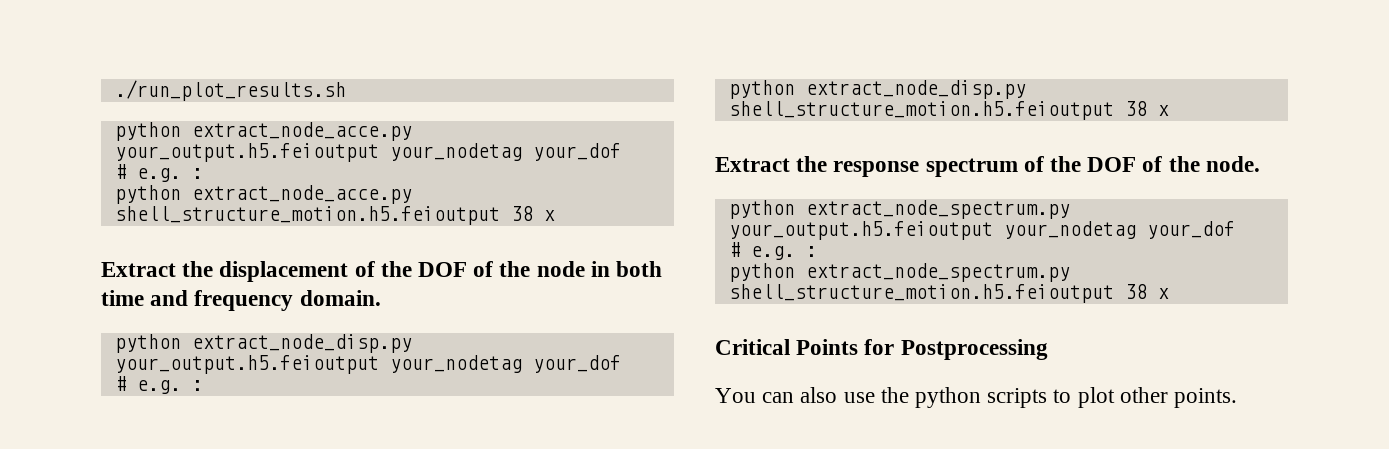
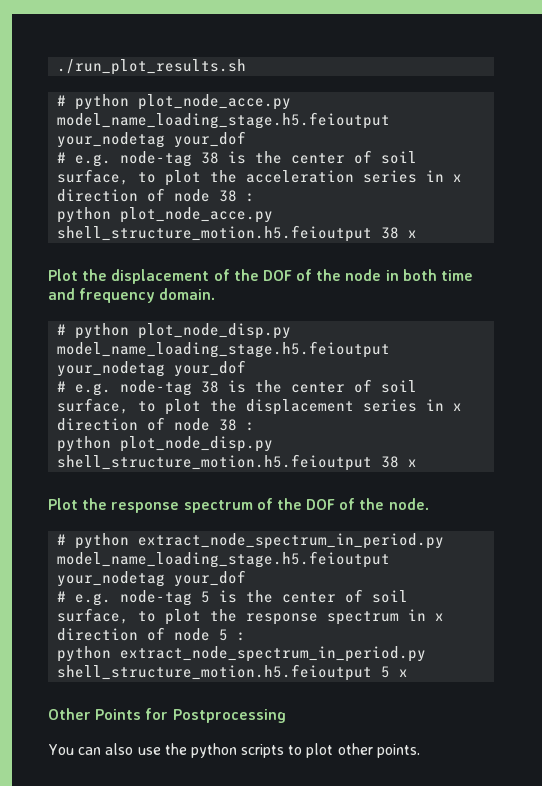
[114,122,412,141] [114,143,621,162] [114,164,203,182] [114,185,412,204] [114,206,555,225] [101,262,176,277] python extract_node_acce.py your_output.h5.feioutput your_nodetag your_dof // # e.g. : // python extract_node_acce.py shell_structure_motion.h5.feioutput 38 x // Extract -> [57,94,292,110] [57,112,391,129] [57,131,247,148] [57,150,418,167] [57,169,463,186] [57,188,256,202] [57,207,274,223] [57,225,418,242] [48,269,78,281] # python plot_node_acce.py model_name_loading_stage.h5.feioutput your_nodetag your_dof // # e.g. node-tag 38 is the center of soil surface, to plot the acceleration series in x direction of node 38 : // python plot_node_acce.py shell_structure_motion.h5.feioutput 38 x // Plot
[114,334,412,353] [114,355,621,374] [114,376,203,394] [728,80,1026,99] [728,101,1169,120] [715,157,790,172] python extract_node_disp.py your_output.h5.feioutput your_nodetag your_dof // # e.g. : // python extract_node_disp.py shell_structure_motion.h5.feioutput 38 x // Extract -> [57,323,292,339] [57,341,391,358] [57,360,247,377] [57,379,418,396] [57,398,463,415] [57,417,256,431] [57,436,274,452] [57,454,418,471] [48,498,78,510] # python plot_node_disp.py model_name_loading_stage.h5.feioutput your_nodetag your_dof // # e.g. node-tag 38 is the center of soil surface, to plot the displacement series in x direction of node 38 : // python plot_node_disp.py shell_structure_motion.h5.feioutput 38 x // Plot
[728,200,1070,219] [728,221,1235,240] [728,242,817,260] [728,263,1070,282] [728,284,1169,303] [715,339,790,355] python extract_node_spectrum.py your_output.h5.feioutput your_nodetag your_dof // # e.g. : // python extract_node_spectrum.py shell_structure_motion.h5.feioutput 38 x // Critical -> [57,533,445,549] [57,551,391,568] [57,570,247,587] [57,589,409,606] [57,608,445,625] [57,627,247,641] [57,646,427,662] [57,664,409,681] [48,708,91,720] # python extract_node_spectrum_in_period.py model_name_loading_stage.h5.feioutput your_nodetag your_dof // # e.g. node-tag 5 is the center of soil surface, to plot the response spectrum in x direction of node 5 : // python extract_node_spectrum_in_period.py shell_structure_motion.h5.feioutput 5 x // Other

